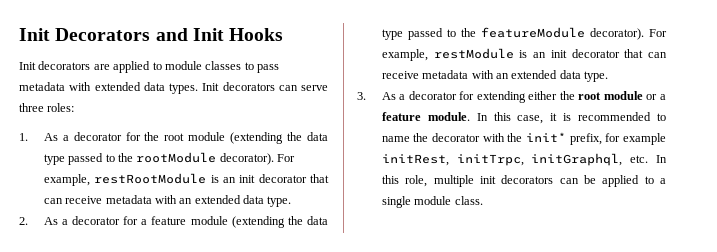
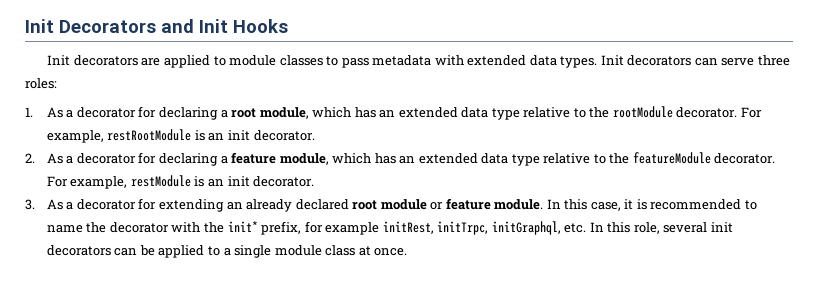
[144,132,328,144] [43,153,104,165] the root module (extending the data type passed -> [158,107,571,120] declaring a root module, which has an extended data type relative
[219,153,274,165] decorator). -> [676,107,738,118] decorator.
[258,174,329,183] [43,195,292,207] decorator that can receive metadata with an extended data type. -> [253,130,315,141] decorator.
[141,216,328,228] [381,28,443,40] a feature module (extending the data type passed -> [158,152,591,166] declaring a feature module, which has an extended data type relative
[589,28,644,40] decorator). -> [714,153,776,164] decorator.
[571,49,667,58] [381,70,609,82] decorator that can receive metadata with an extended data type. -> [253,176,315,187] decorator.
[528,91,575,100] either the -> [226,199,349,212] an already declared
[660,94,666,100] a -> (444, 206) none
[433,175,474,187] multiple -> [663,222,708,233] several
[454,196,483,205] class. -> [325,245,408,256] class at once.

